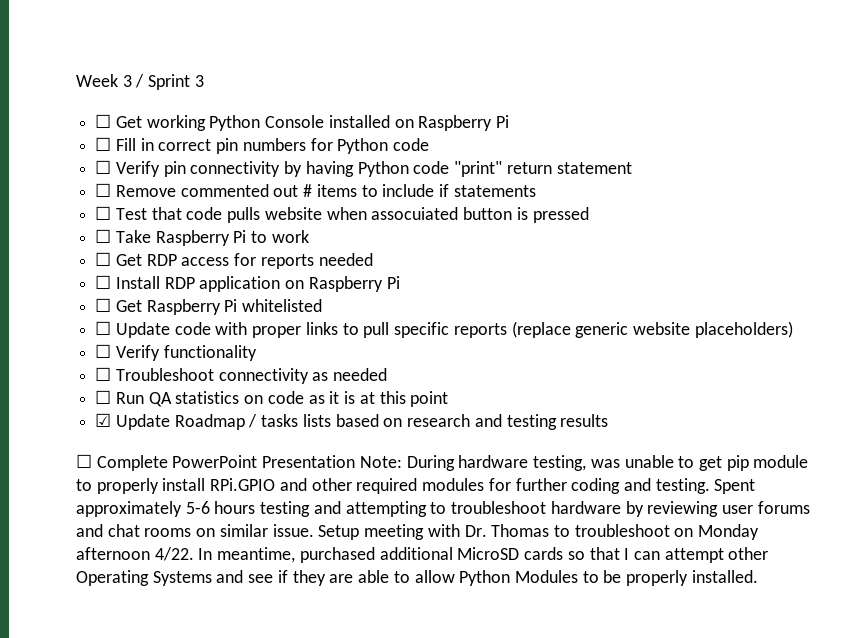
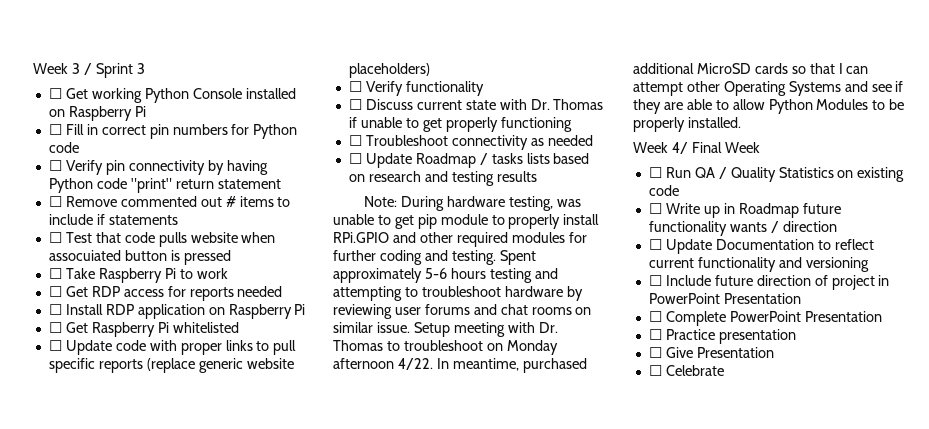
(257, 353) none -> [348,99,604,110] [348,117,572,132] // ☐ Discuss current state with Dr. Thomas if unable to get properly functioning
[115,391,449,407] [95,413,112,427] Run QA statistics on code as it is at this point // ☑ -> (362, 158) none
[76,454,356,471] ☐ Complete PowerPoint Presentation -> (537, 176) none
(758, 576) none -> [633,142,760,154] [648,167,905,182] [648,185,679,196] [648,203,841,218] [648,221,837,236] [648,239,874,254] [648,257,869,272] [648,275,890,290] [648,293,801,304] [648,311,882,326] [648,329,796,344] [648,347,774,358] [648,365,724,376] // Week 4/ Final Week // ☐ Run QA / Quality Statistics on existing code // ☐ Write up in Roadmap future functionality wants / direction // ☐ Update Documentation to reflect current functionality and versioning // ☐ Include future direction of project in PowerPoint Presentation // ☐ Complete PowerPoint Presentation // ☐ Practice presentation // ☐ Give Presentation // ☐ Celebrate

